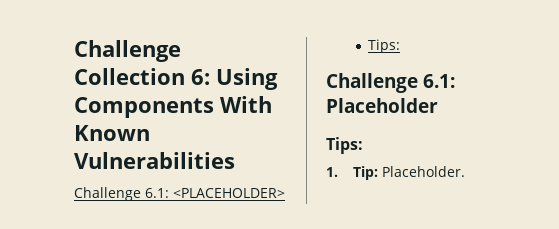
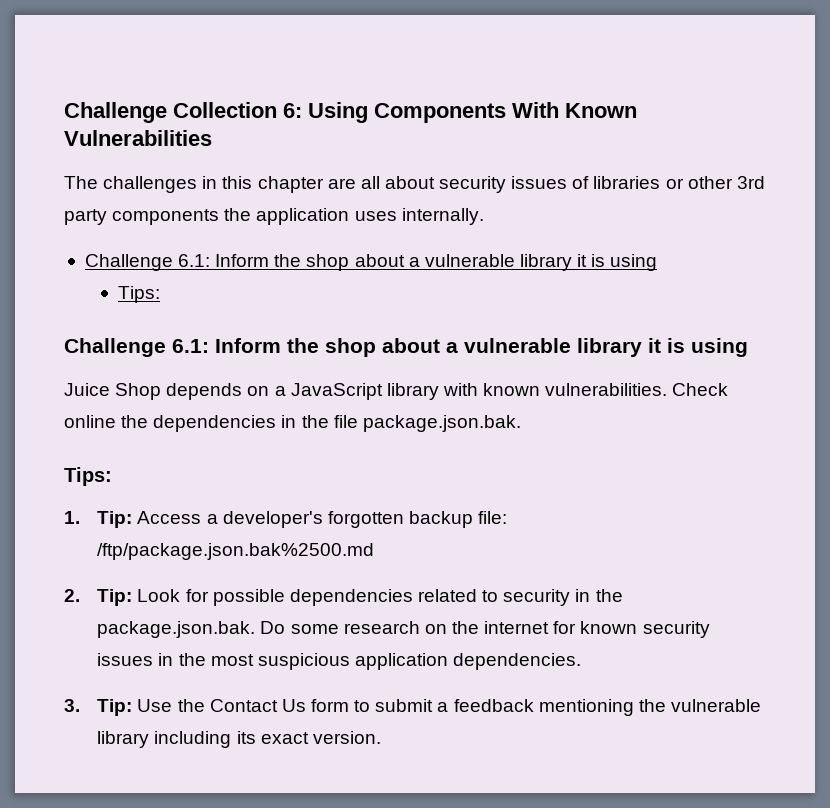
[74,187,285,201] [368,39,401,53] [326,73,456,93] [326,98,438,113] [326,137,363,154] [326,166,465,180] Challenge 6.1: <PLACEHOLDER> // Tips: // Challenge 6.1: Placeholder // Tips: // 1. Tip: Placeholder. -> [64,176,765,193] [64,208,484,225] [84,254,658,271] [118,286,161,303] [64,338,748,357] [64,383,729,400] [64,415,521,432] [64,467,112,486] [64,511,508,528] [97,543,375,560] [64,589,623,606] [97,621,710,638] [97,653,582,670] [64,699,761,716] [97,731,381,748] The challenges in this chapter are all about security issues of libraries or other 3rd party components the application uses internally. // Challenge 6.1: Inform the shop about a vulnerable library it is using // Tips: // Challenge 6.1: Inform the shop about a vulnerable library it is using // Juice Shop depends on a JavaScript library with known vulnerabilities. Check online the dependencies in the file package.json.bak. // Tips: // 1. Tip: Access a developer's forgotten backup file: /ftp/package.json.bak%2500.md // 2. Tip: Look for possible dependencies related to security in the package.json.bak. Do some research on the internet for known security issues in the most suspicious application dependencies. // 3. Tip: Use the Contact Us form to submit a feedback mentioning the vulnerable library including its exact version.

